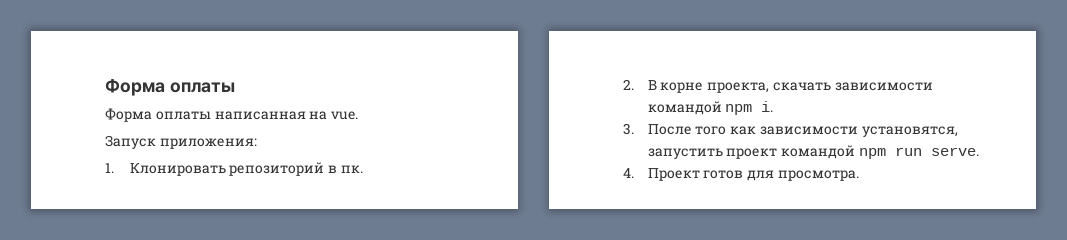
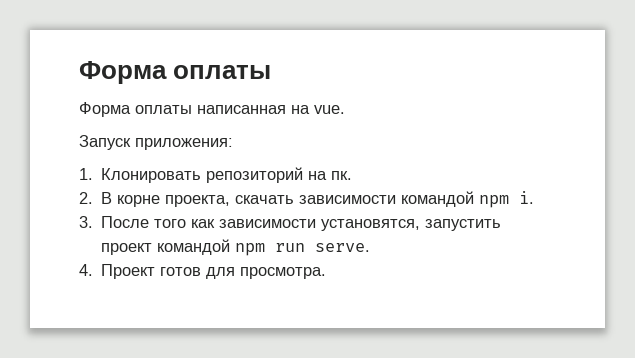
[328,165,338,173] в -> [308,171,328,180] на

